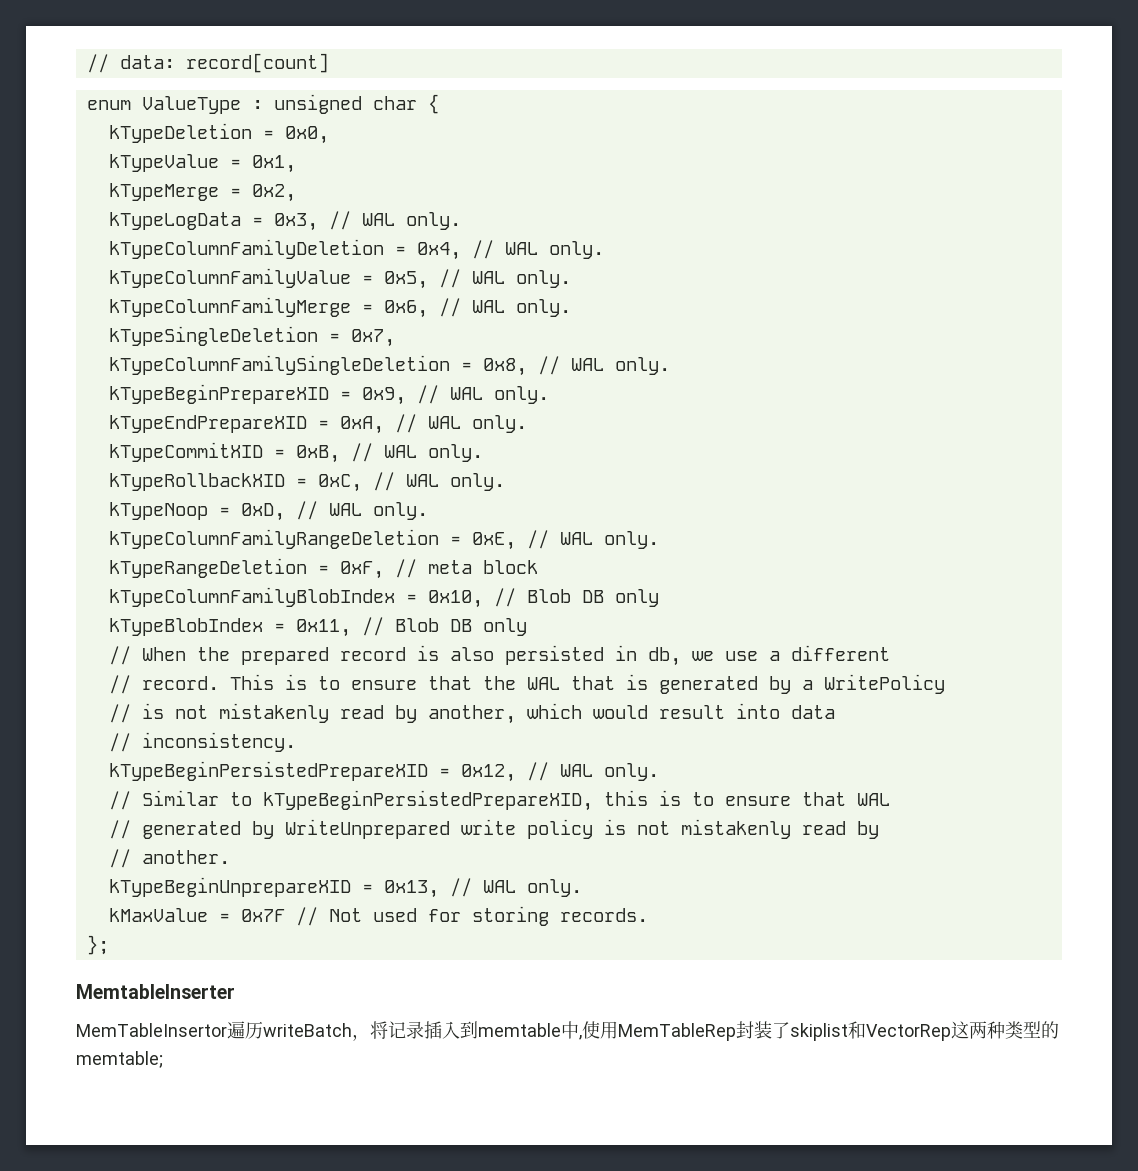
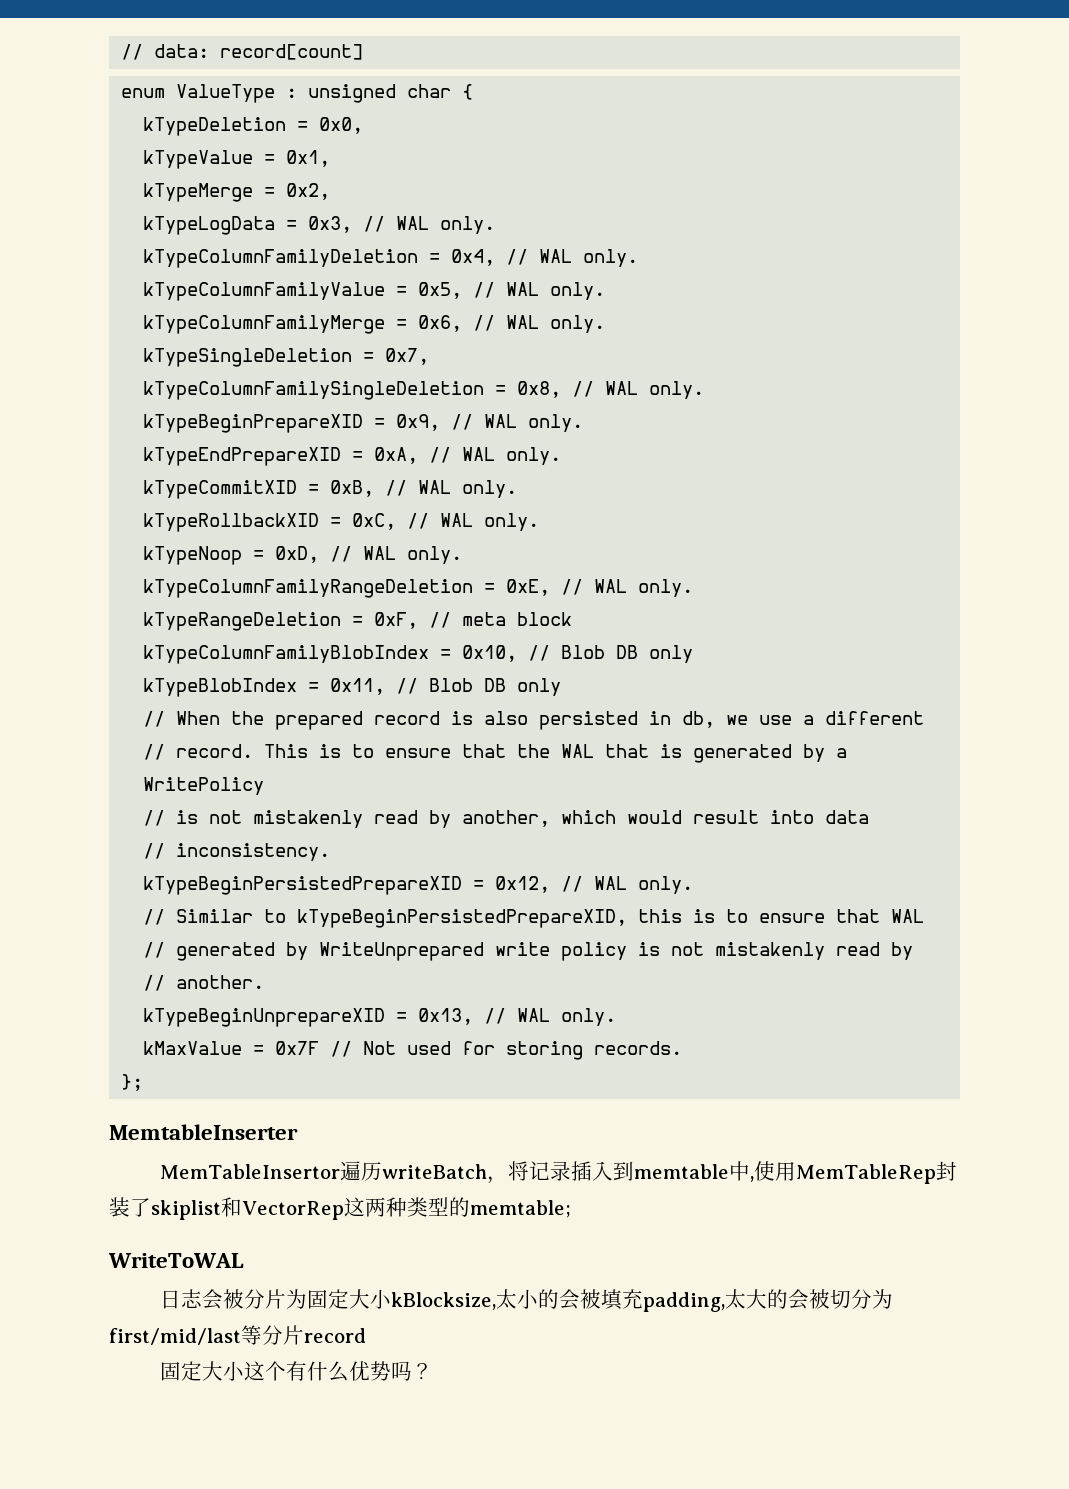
(163, 1059) none -> [108,1253,244,1268] [160,1289,894,1312] [109,1325,366,1345] [160,1361,434,1382] // WriteToWAL // 日志会被分片为固定大小kBlocksize,太小的会被填充padding,太大的会被切分为first/mid/last等分片record // 固定大小这个有什么优势吗？

